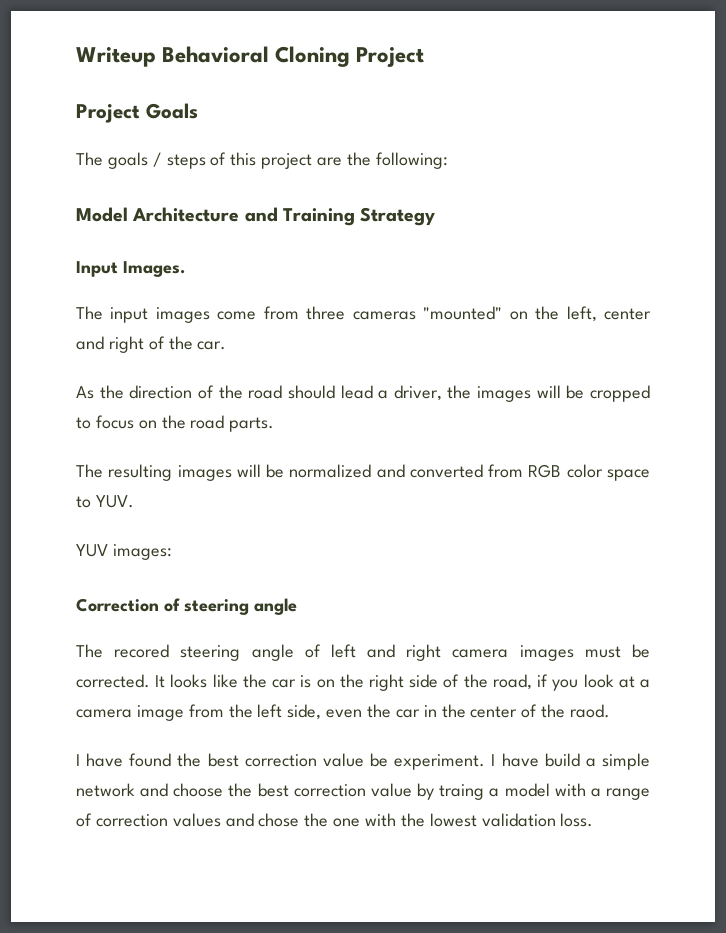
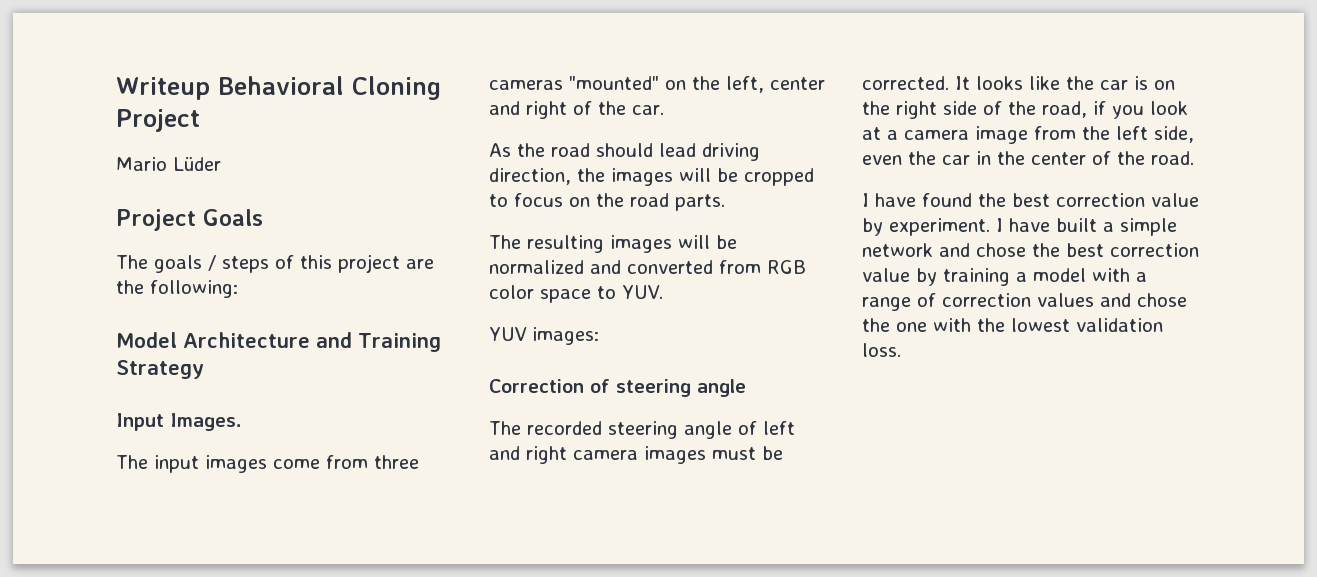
(425, 57) none -> [116,157,221,171] // Mario Lüder
[129,385,243,399] direction of the -> (545, 150) none
[378,385,442,401] a driver, -> [702,143,760,161] [489,168,571,185] driving direction,
[114,644,170,658] recored -> [527,421,602,435] recorded
[570,704,611,718] raod. -> [1151,151,1194,165] road.
[370,753,389,767] be -> [862,218,883,236] by
[544,753,580,767] build -> [1056,218,1097,232] built
[173,783,485,800] choose the best correction value by traing -> [976,243,1199,257] [862,268,1010,286] chose the best correction value by training

